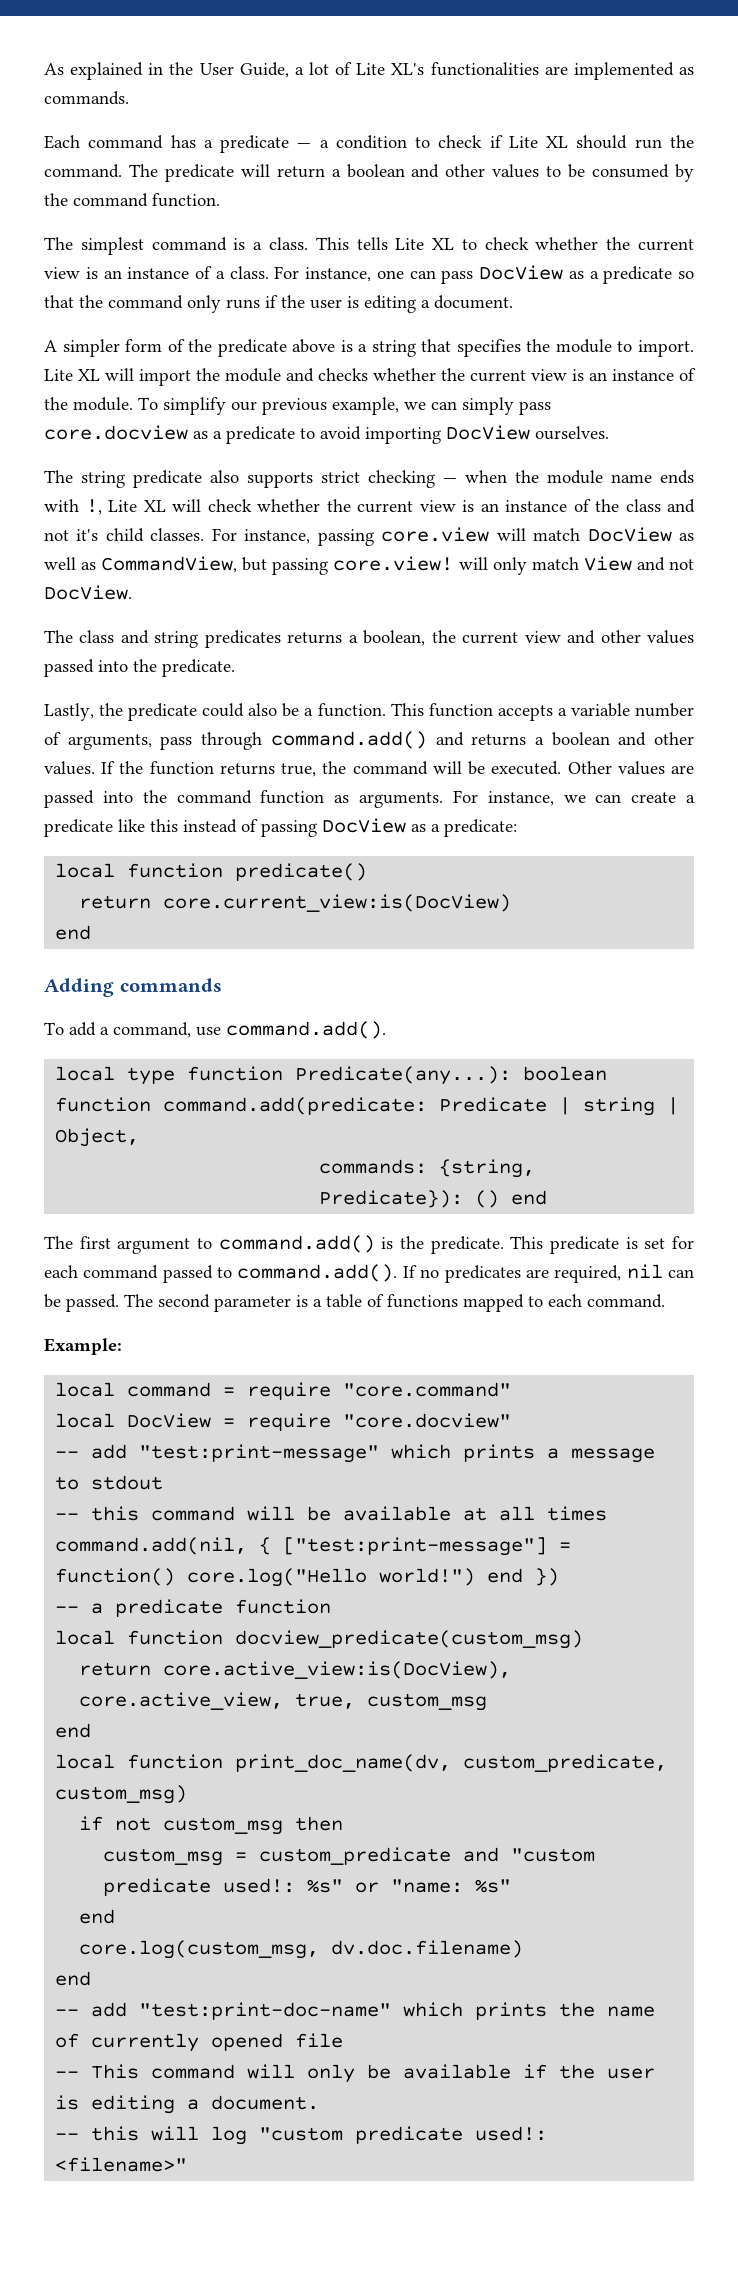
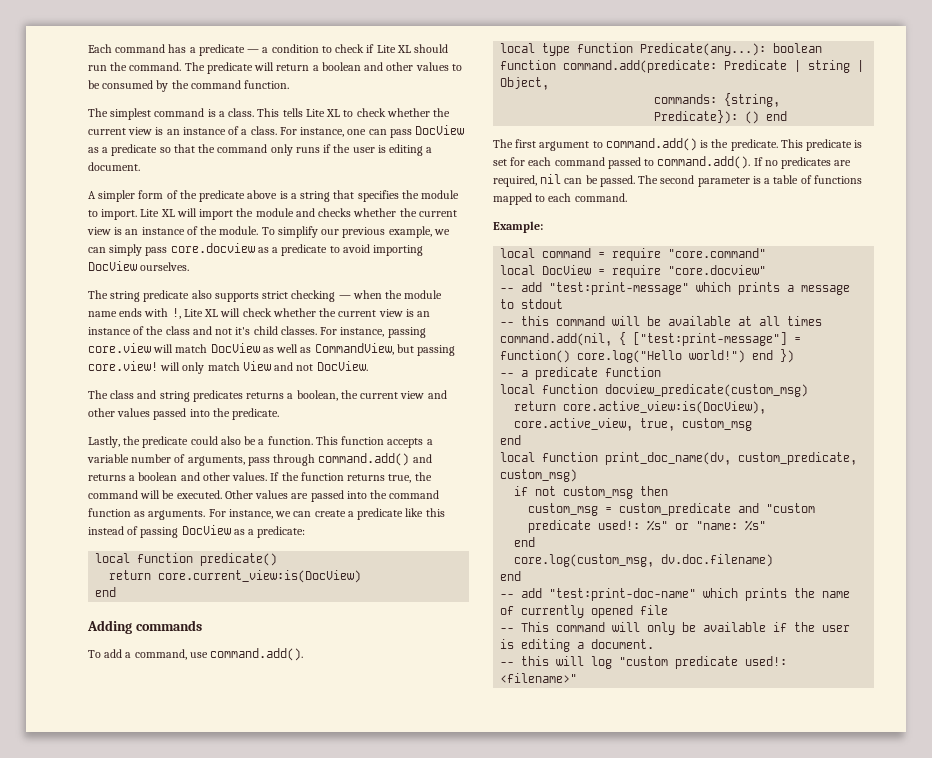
[44,62,694,80] [44,91,129,105] As explained in the User Guide, a lot of Lite XL's functionalities are implemented as commands. // -> (88, 48) none

